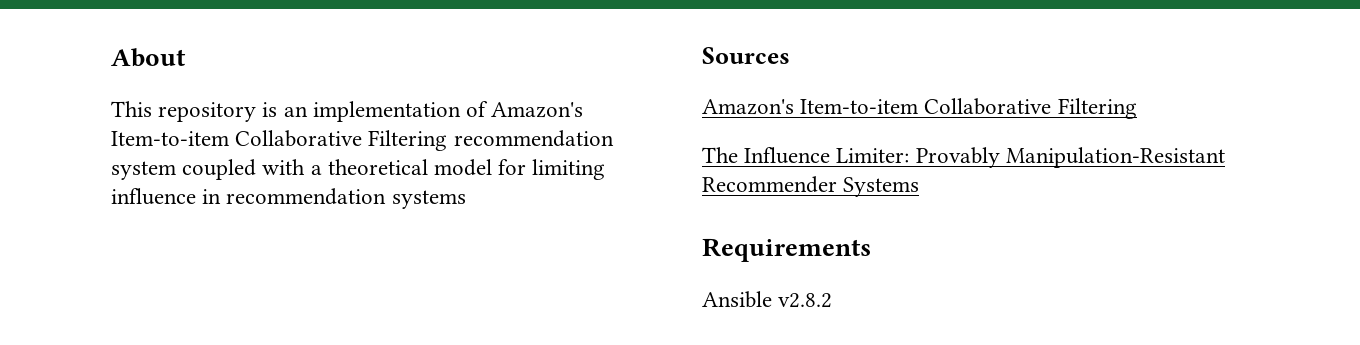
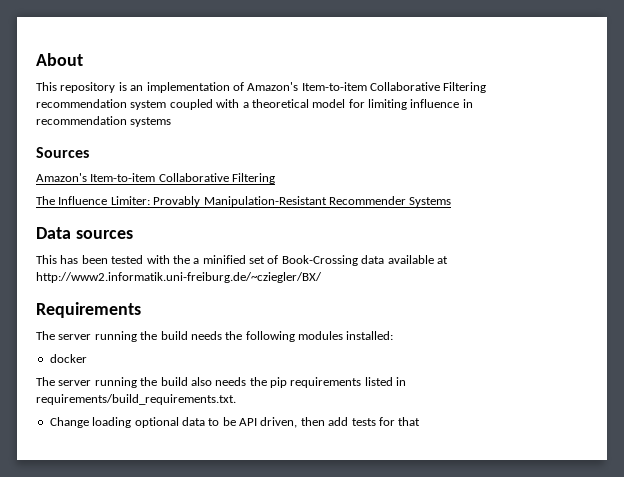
[702,238,871,262] [702,291,833,308] Requirements // Ansible v2.8.2 -> [36,227,133,239] [36,255,448,266] [36,272,322,283] [36,302,141,318] [36,331,394,342] [49,354,87,363] [36,377,407,388] [36,394,236,405] [49,417,421,428] Data sources // This has been tested with the a minified set of Book-Crossing data available at http://www2.informatik.uni-freiburg.de/~cziegler/BX/ // Requirements // The server running the build needs the following modules installed: // docker // The server running the build also needs the pip requirements listed in requirements/build_requirements.txt. // Change loading optional data to be API driven, then add tests for that

